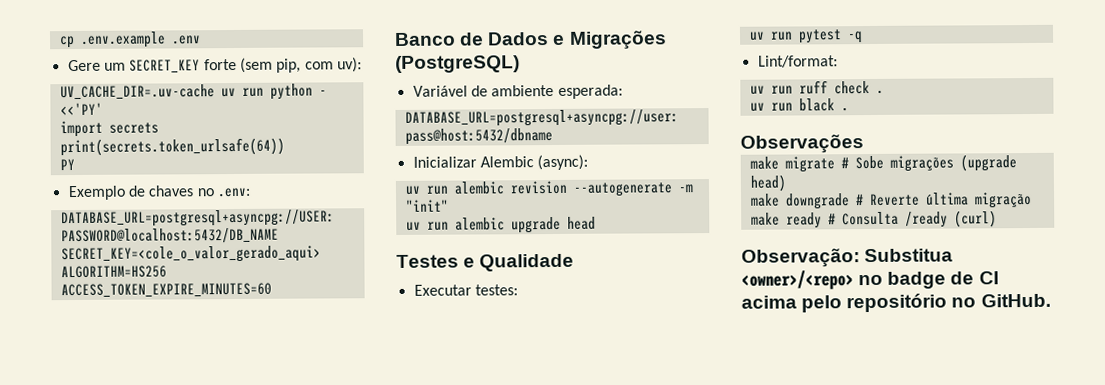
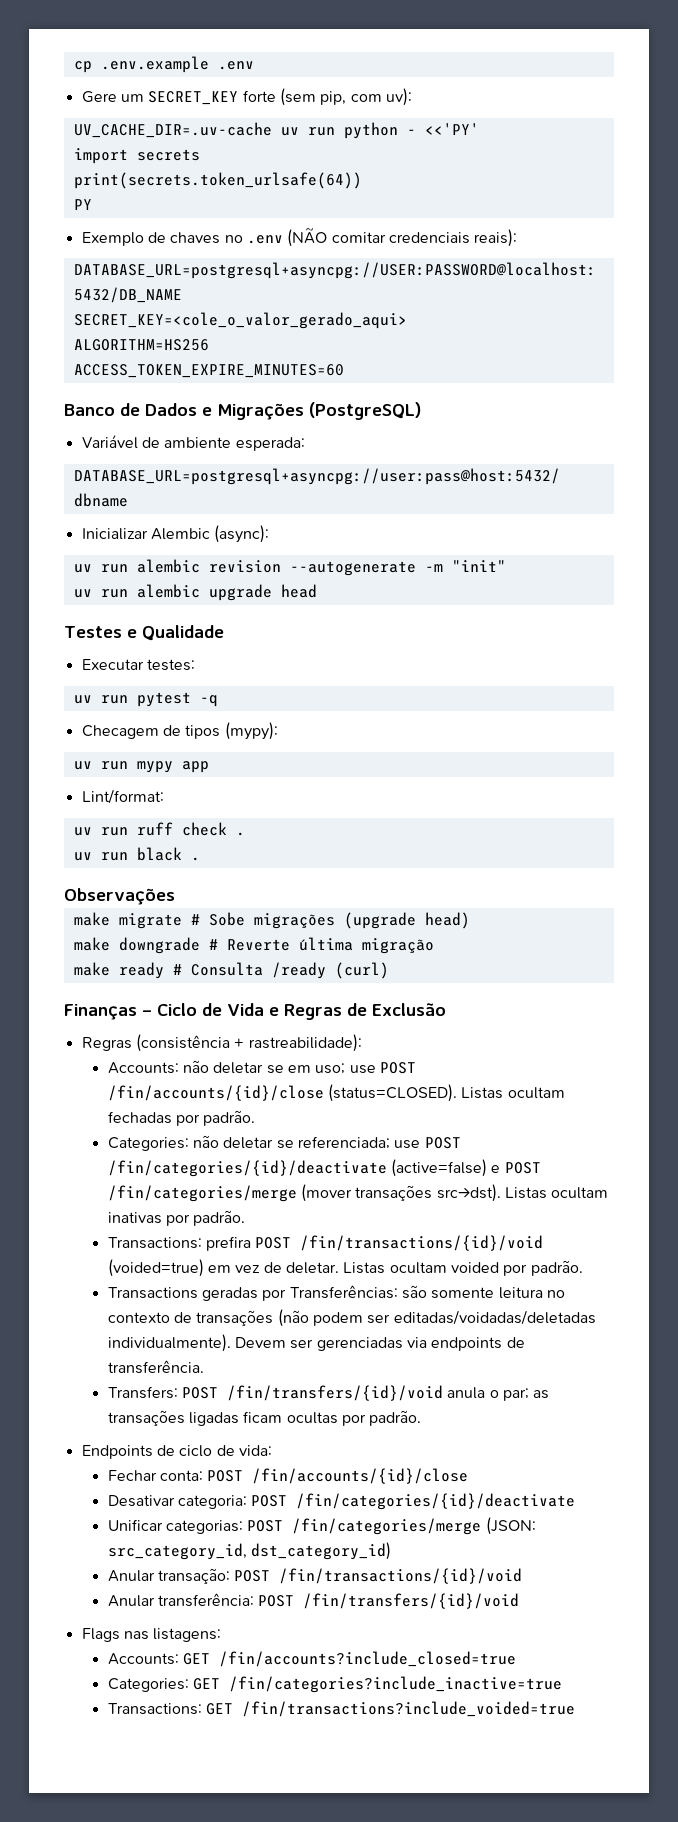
[216,187,251,198] .env: -> [246,227,518,247] .env (NÃO comitar credenciais reais):
(863, 37) none -> [81,722,278,740] [73,761,209,773] // Checagem de tipos (mypy): // uv run mypy app
[741,248,954,268] [741,270,999,290] [741,293,1051,313] Observação: Substitua <owner>/<repo> no badge de CI acima pelo repositório no GitHub. -> [64,1003,446,1020] [81,1034,362,1052] [107,1060,416,1074] [107,1084,565,1102] [107,1110,256,1126] [107,1135,461,1151] [107,1159,541,1177] [107,1184,609,1202] [107,1210,246,1226] [107,1235,544,1251] [107,1259,583,1277] [107,1285,565,1301] [107,1309,596,1327] [107,1334,525,1352] [107,1360,204,1374] [107,1385,550,1401] [107,1410,422,1426] [81,1445,272,1459] [107,1468,469,1484] [107,1493,576,1510] [107,1517,536,1535] [107,1542,391,1560] [107,1568,523,1584] [107,1593,520,1609] [81,1628,222,1642] [107,1651,516,1667] [107,1676,562,1693] [107,1701,575,1717] Finanças – Ciclo de Vida e Regras de Exclusão // Regras (consistência + rastreabilidade): // Accounts: não deletar se em uso; use POST /fin/accounts/{id}/close (status=CLOSED). Listas ocultam fechadas por padrão. // Categories: não deletar se referenciada; use POST /fin/categories/{id}/deactivate (active=false) e POST /fin/categories/merge (mover transações src→dst). Listas ocultam inativas por padrão. // Transactions: prefira POST /fin/transactions/{id}/void (voided=true) em vez de deletar. Listas ocultam voided por padrão. // Transactions geradas por Transferências: são somente leitura no contexto de transações (não podem ser editadas/voidadas/deletadas individualmente). Devem ser gerenciadas via endpoints de transferência. // Transfers: POST /fin/transfers/{id}/void anula o par; as transações ligadas ficam ocultas por padrão. // Endpoints de ciclo de vida: // Fechar conta: POST /fin/accounts/{id}/close // Desativar categoria: POST /fin/categories/{id}/deactivate // Unificar categorias: POST /fin/categories/merge (JSON: src_category_id, dst_category_id) // Anular transação: POST /fin/transactions/{id}/void // Anular transferência: POST /fin/transfers/{id}/void // Flags nas listagens: // Accounts: GET /fin/accounts?include_closed=true // Categories: GET /fin/categories?include_inactive=true // Transactions: GET /fin/transactions?include_voided=true

